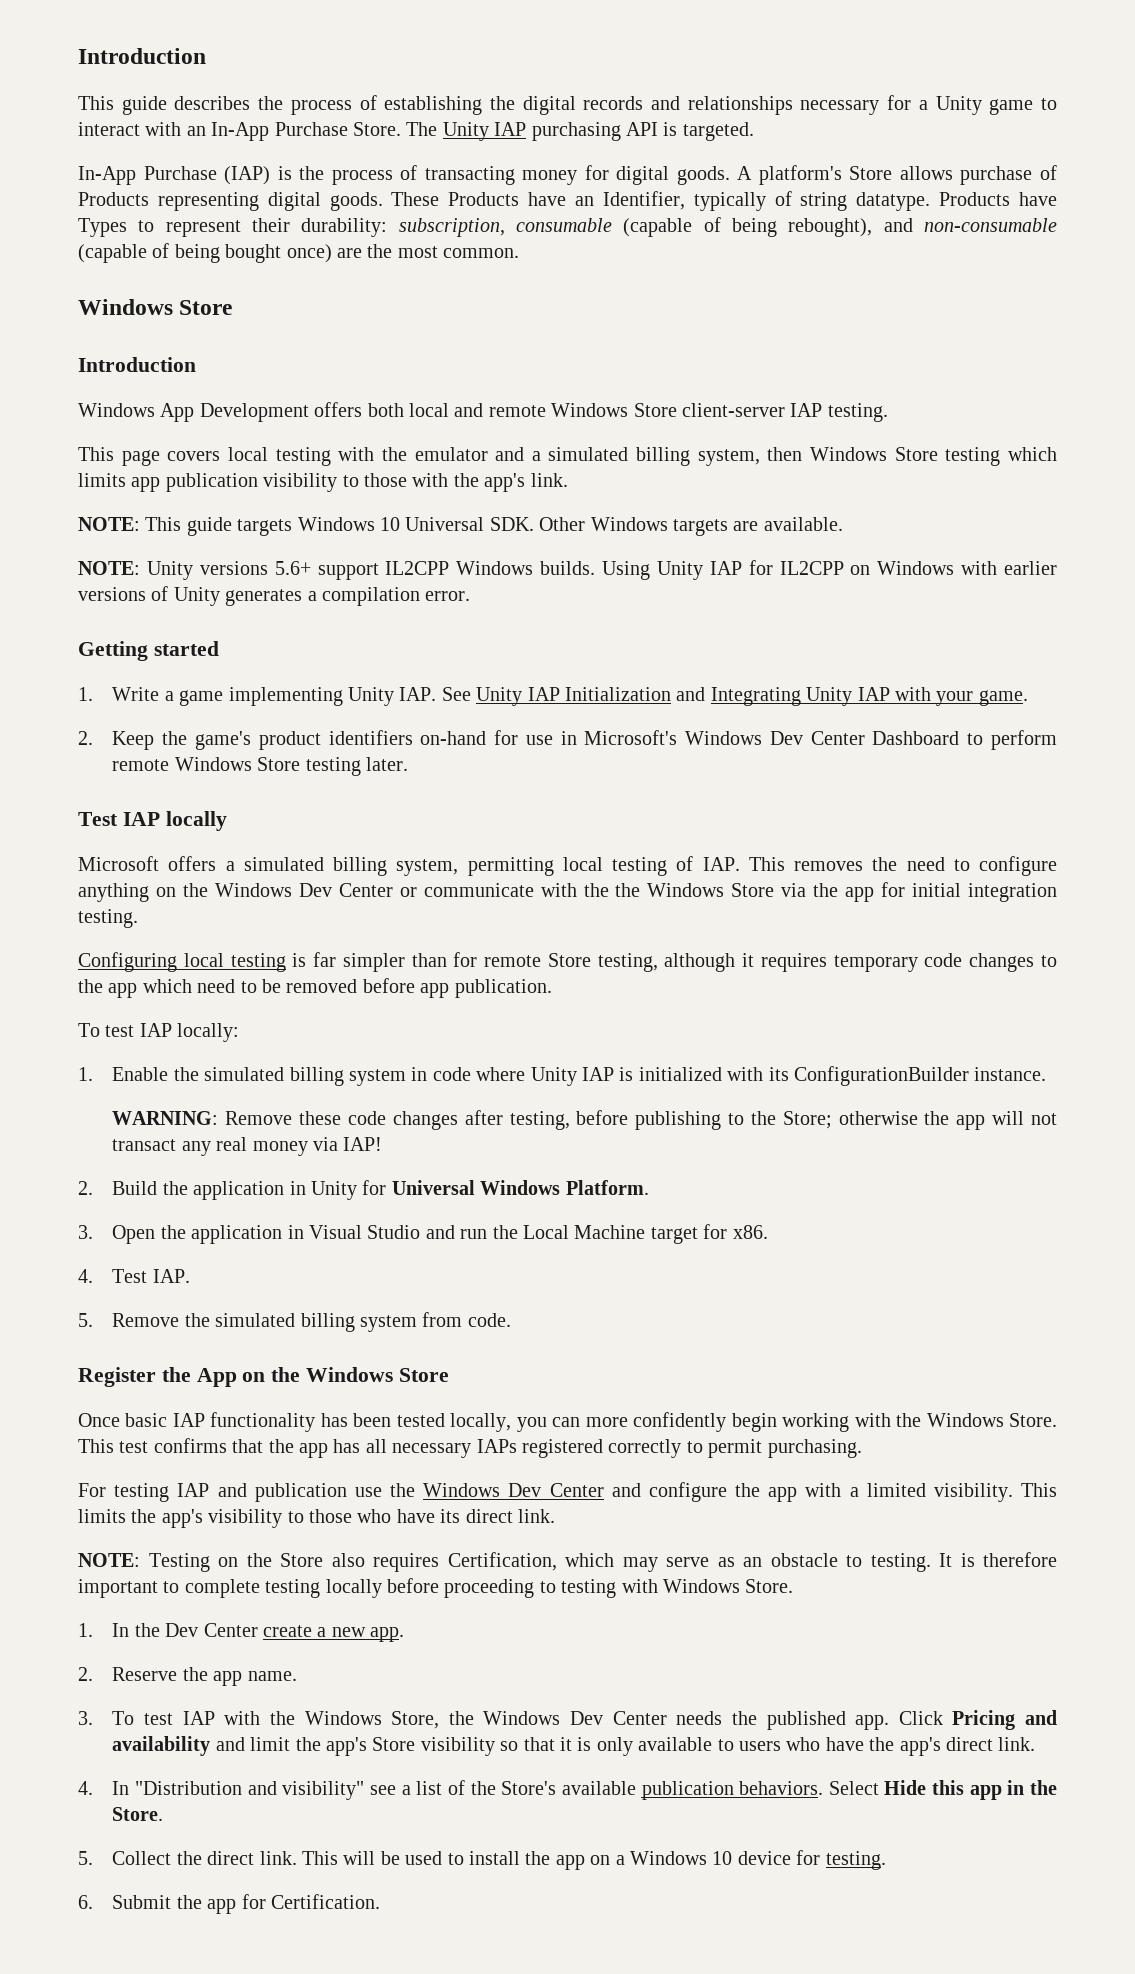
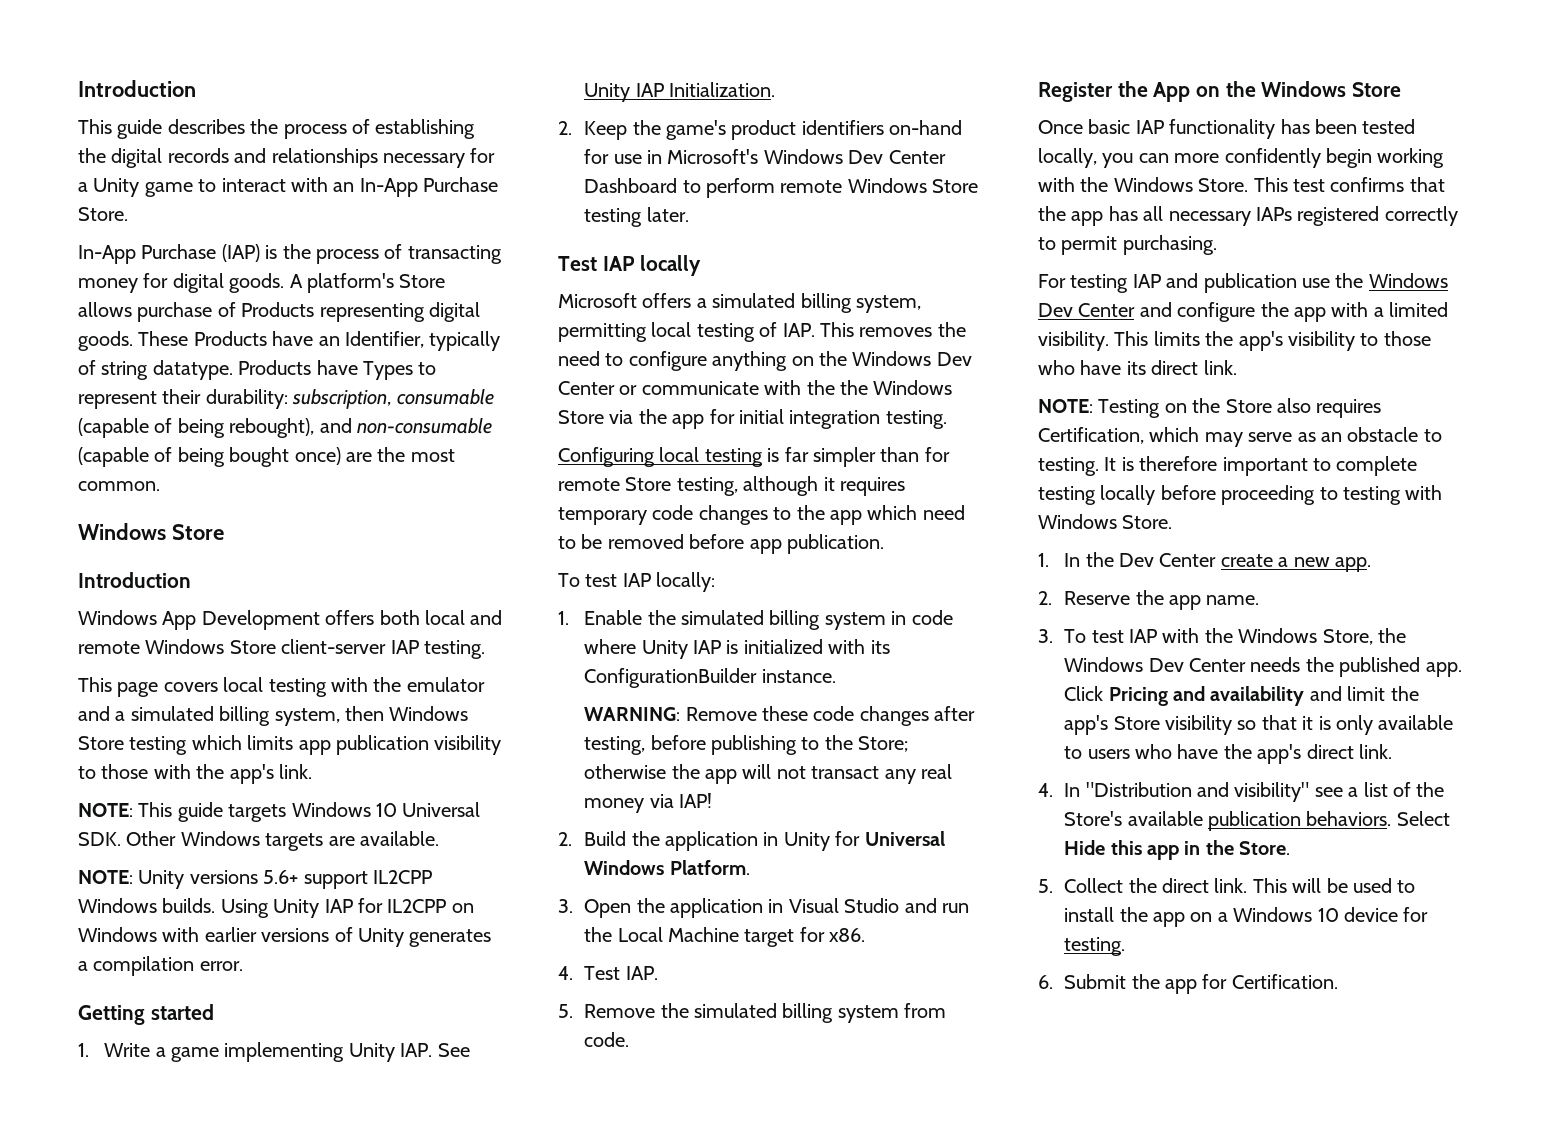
[406,122,754,141] The Unity IAP purchasing API is targeted. -> (128, 214) none
[565,687,1028,706] Initialization and Integrating Unity IAP with your game. -> [669,82,776,97] Initialization.

